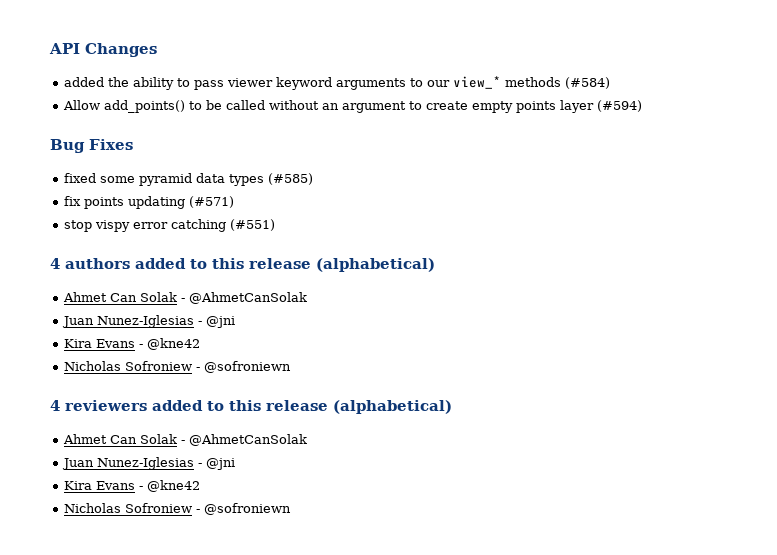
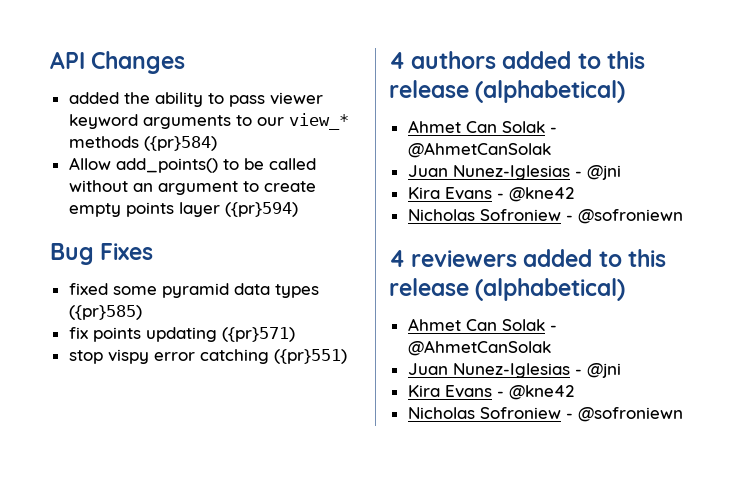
[565,77,611,89] (#584) -> [143,136,217,151] ({pr}584)
[597,100,643,112] (#594) -> [224,202,298,217] ({pr}594)
[268,173,314,185] (#585) -> [68,305,142,320] ({pr}585)
[189,196,235,208] (#571) -> [221,327,295,342] ({pr}571)
[230,219,276,231] (#551) -> [273,349,347,364] ({pr}551)

